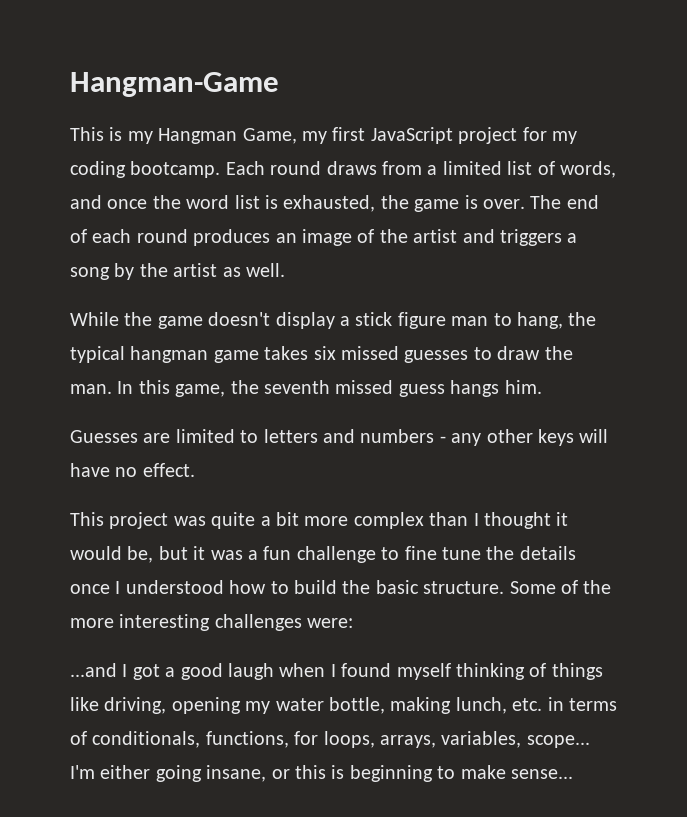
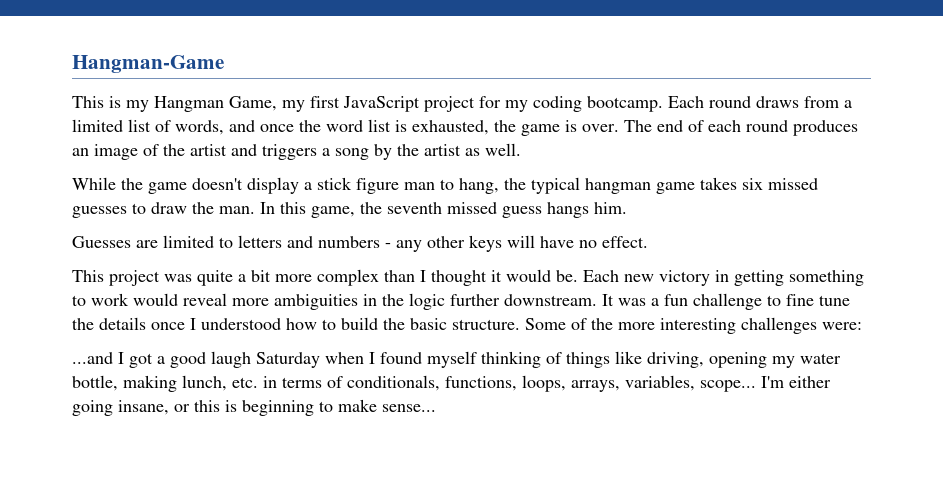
[127,546,206,563] be, but it -> [556,270,864,286] [72,293,614,310] be. Each new victory in getting something to work would reveal more ambiguities in the logic further downstream. It
(274, 671) none -> [256,352,320,368] Saturday
[294,731,319,745] for -> (517, 383) none

